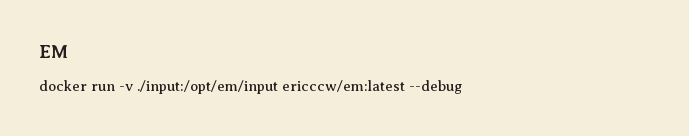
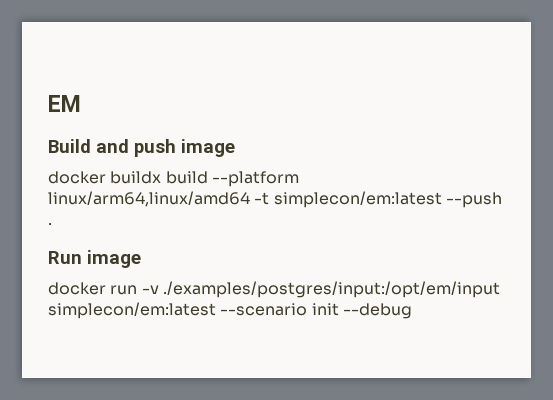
(68, 51) none -> [48,139,235,157] [48,171,299,187] [48,191,502,208] [48,223,52,225] [48,250,141,268] // Build and push image // docker buildx build --platform linux/arm64,linux/amd64 -t simplecon/em:latest --push . // Run image
[137,80,405,94] ./input:/opt/em/input ericccw/em:latest -> [162,281,500,298] [48,302,339,319] ./examples/postgres/input:/opt/em/input simplecon/em:latest --scenario init

